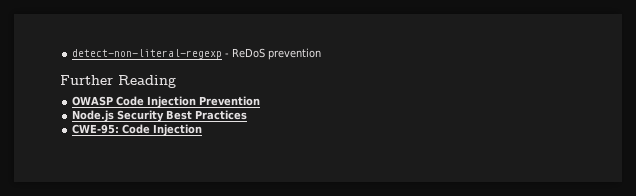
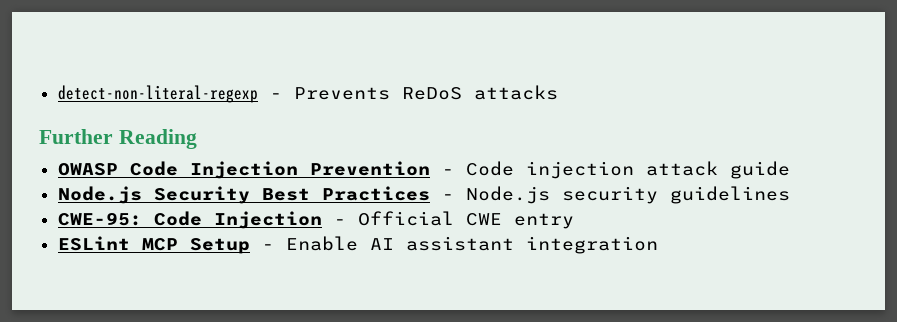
[232,48,322,60] ReDoS prevention -> [293,85,558,100] Prevents ReDoS attacks
(261, 101) none -> [441,161,790,179] - Code injection attack guide
(248, 115) none -> [441,186,790,204] - Node.js security guidelines
(203, 130) none -> [333,211,574,229] [57,236,658,254] - Official CWE entry // ESLint MCP Setup - Enable AI assistant integration

